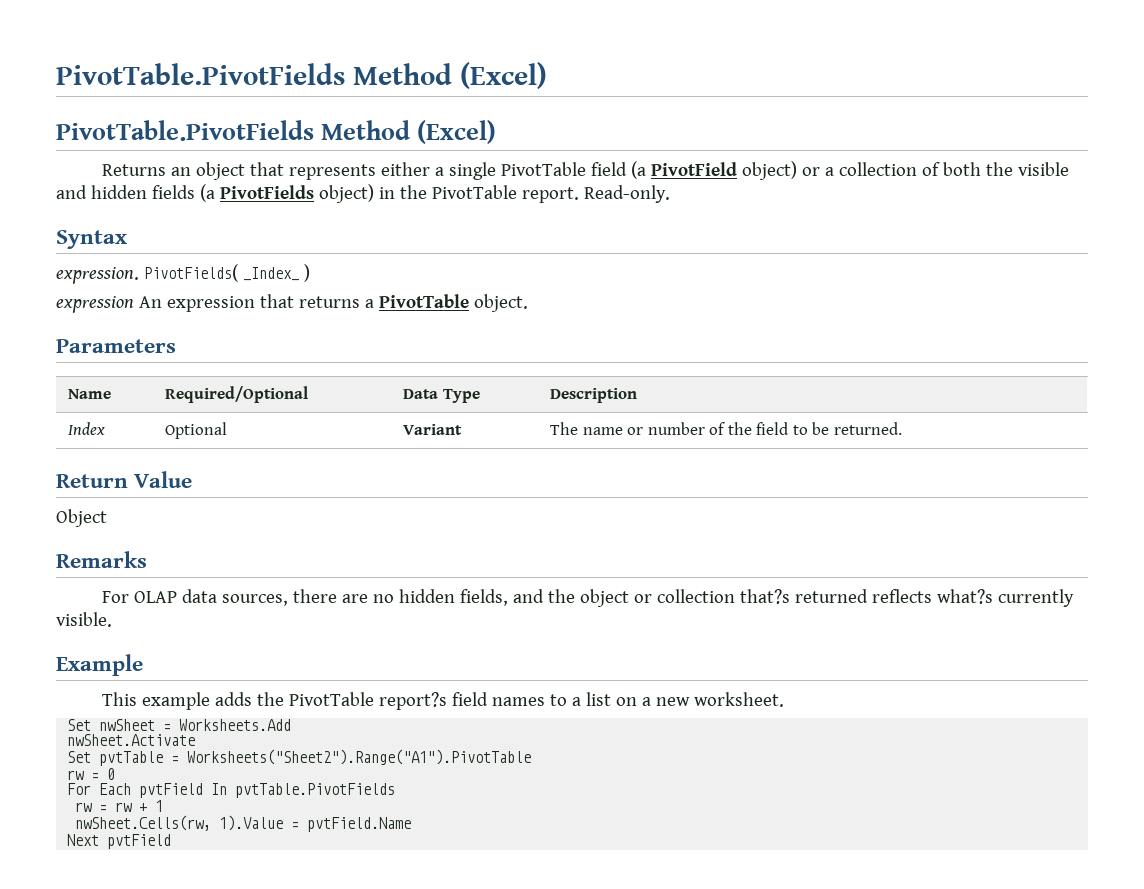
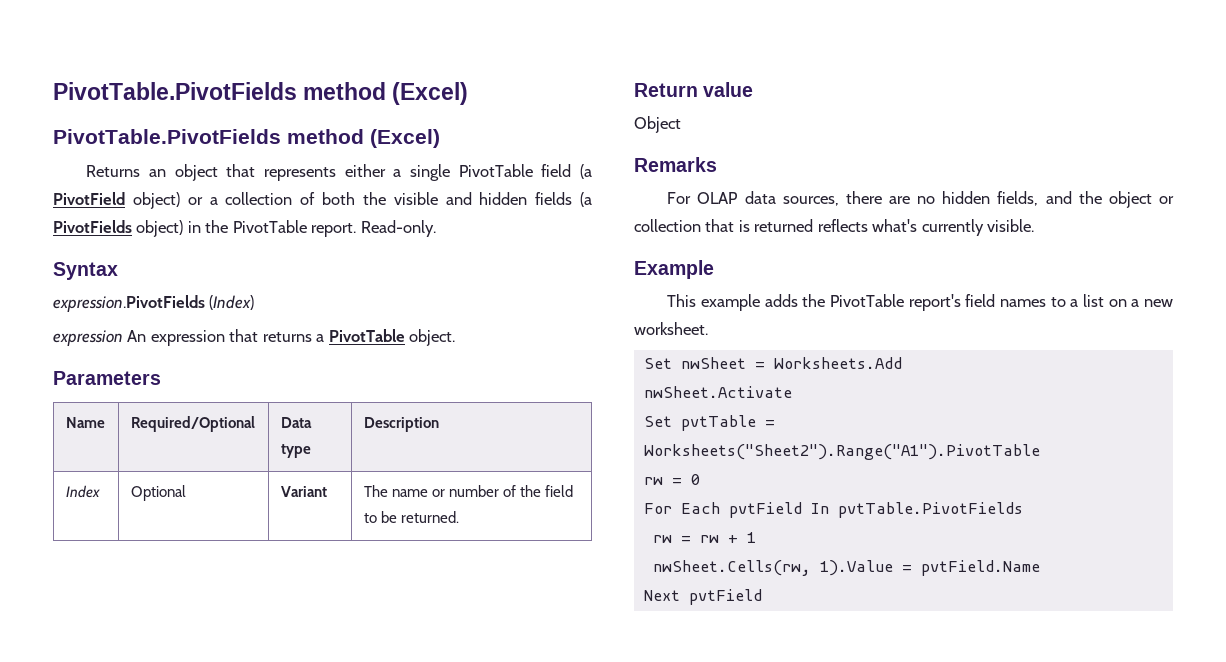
[56,63,452,85] PivotTable.PivotFields Method -> [53,82,387,100] PivotTable.PivotFields method
[321,120,411,140] Method -> [287,129,364,144] method
[56,264,310,284] expression. PivotFields( _Index_ ) -> [53,295,255,312] expression.PivotFields (Index)
[442,389,480,403] Type -> [280,444,311,458] type
[134,471,193,488] Value -> [703,82,754,97] value
[740,589,791,604] that?s -> [705,219,750,232] that is
[937,589,994,604] what?s -> [872,219,918,232] what's
[379,692,448,710] report?s -> [908,294,961,311] report's

